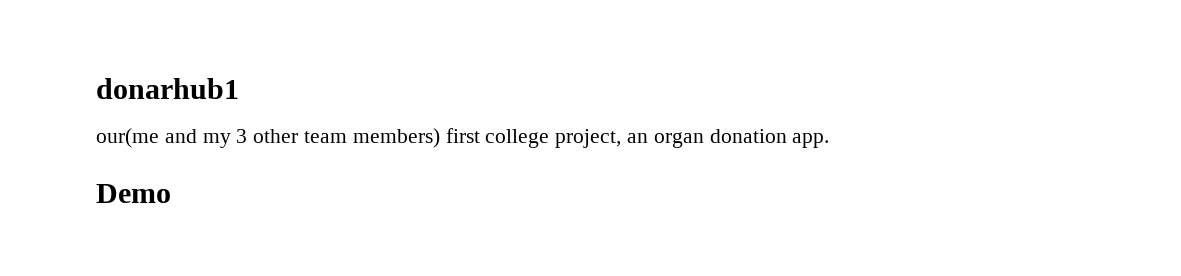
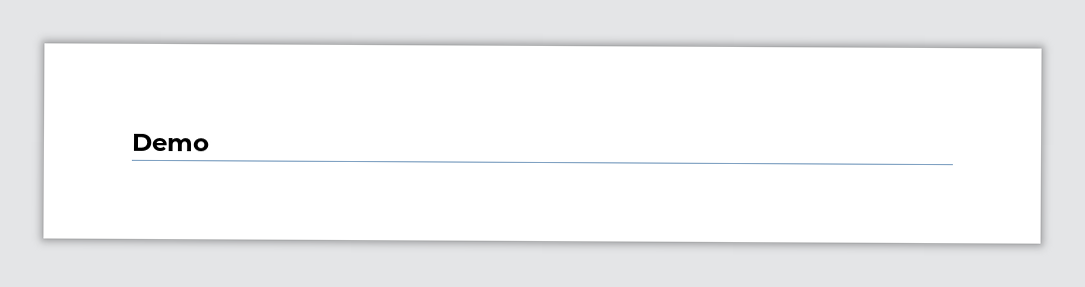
[96,78,239,99] [96,128,830,148] donarhub1 // our(me and my 3 other team members) first college project, an organ donation app. // -> (131, 142) none

